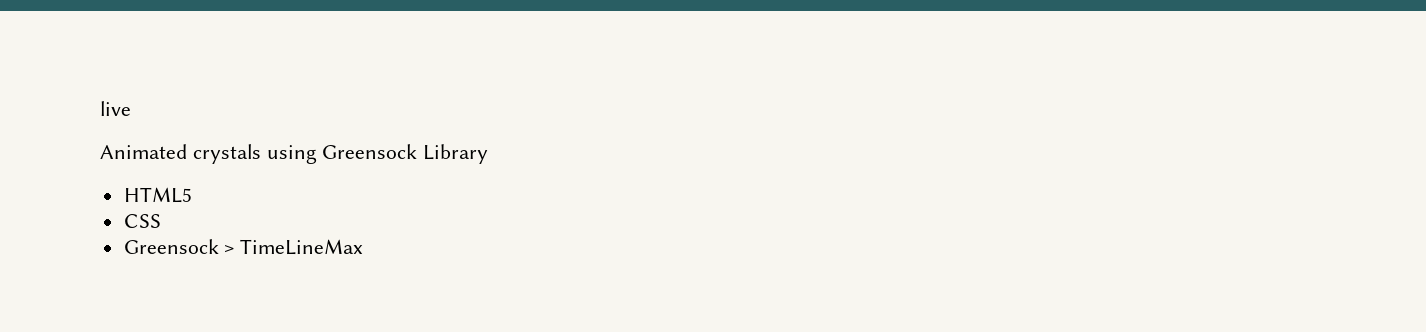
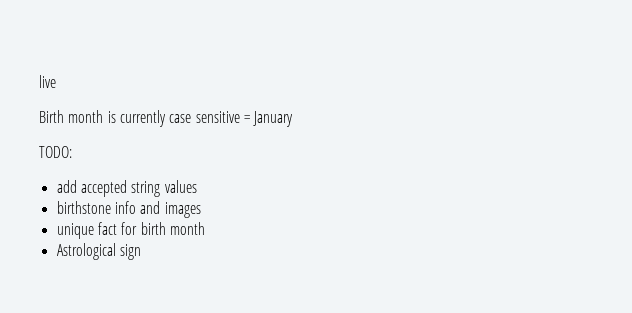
[100,144,489,164] [123,187,192,203] [123,214,161,228] [123,239,364,255] Animated crystals using Greensock Library // HTML5 // CSS // Greensock > TimeLineMax -> [39,110,294,127] [39,146,72,158] [56,180,197,197] [56,201,201,218] [56,222,205,239] [56,243,141,260] Birth month is currently case sensitive = January // TODO: // add accepted string values // birthstone info and images // unique fact for birth month // Astrological sign

